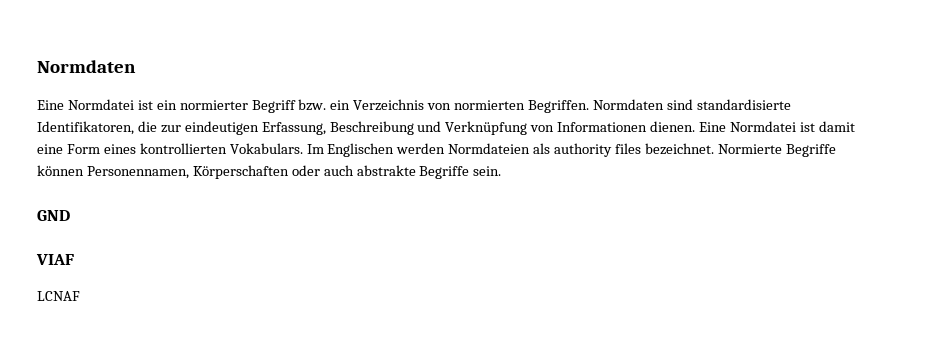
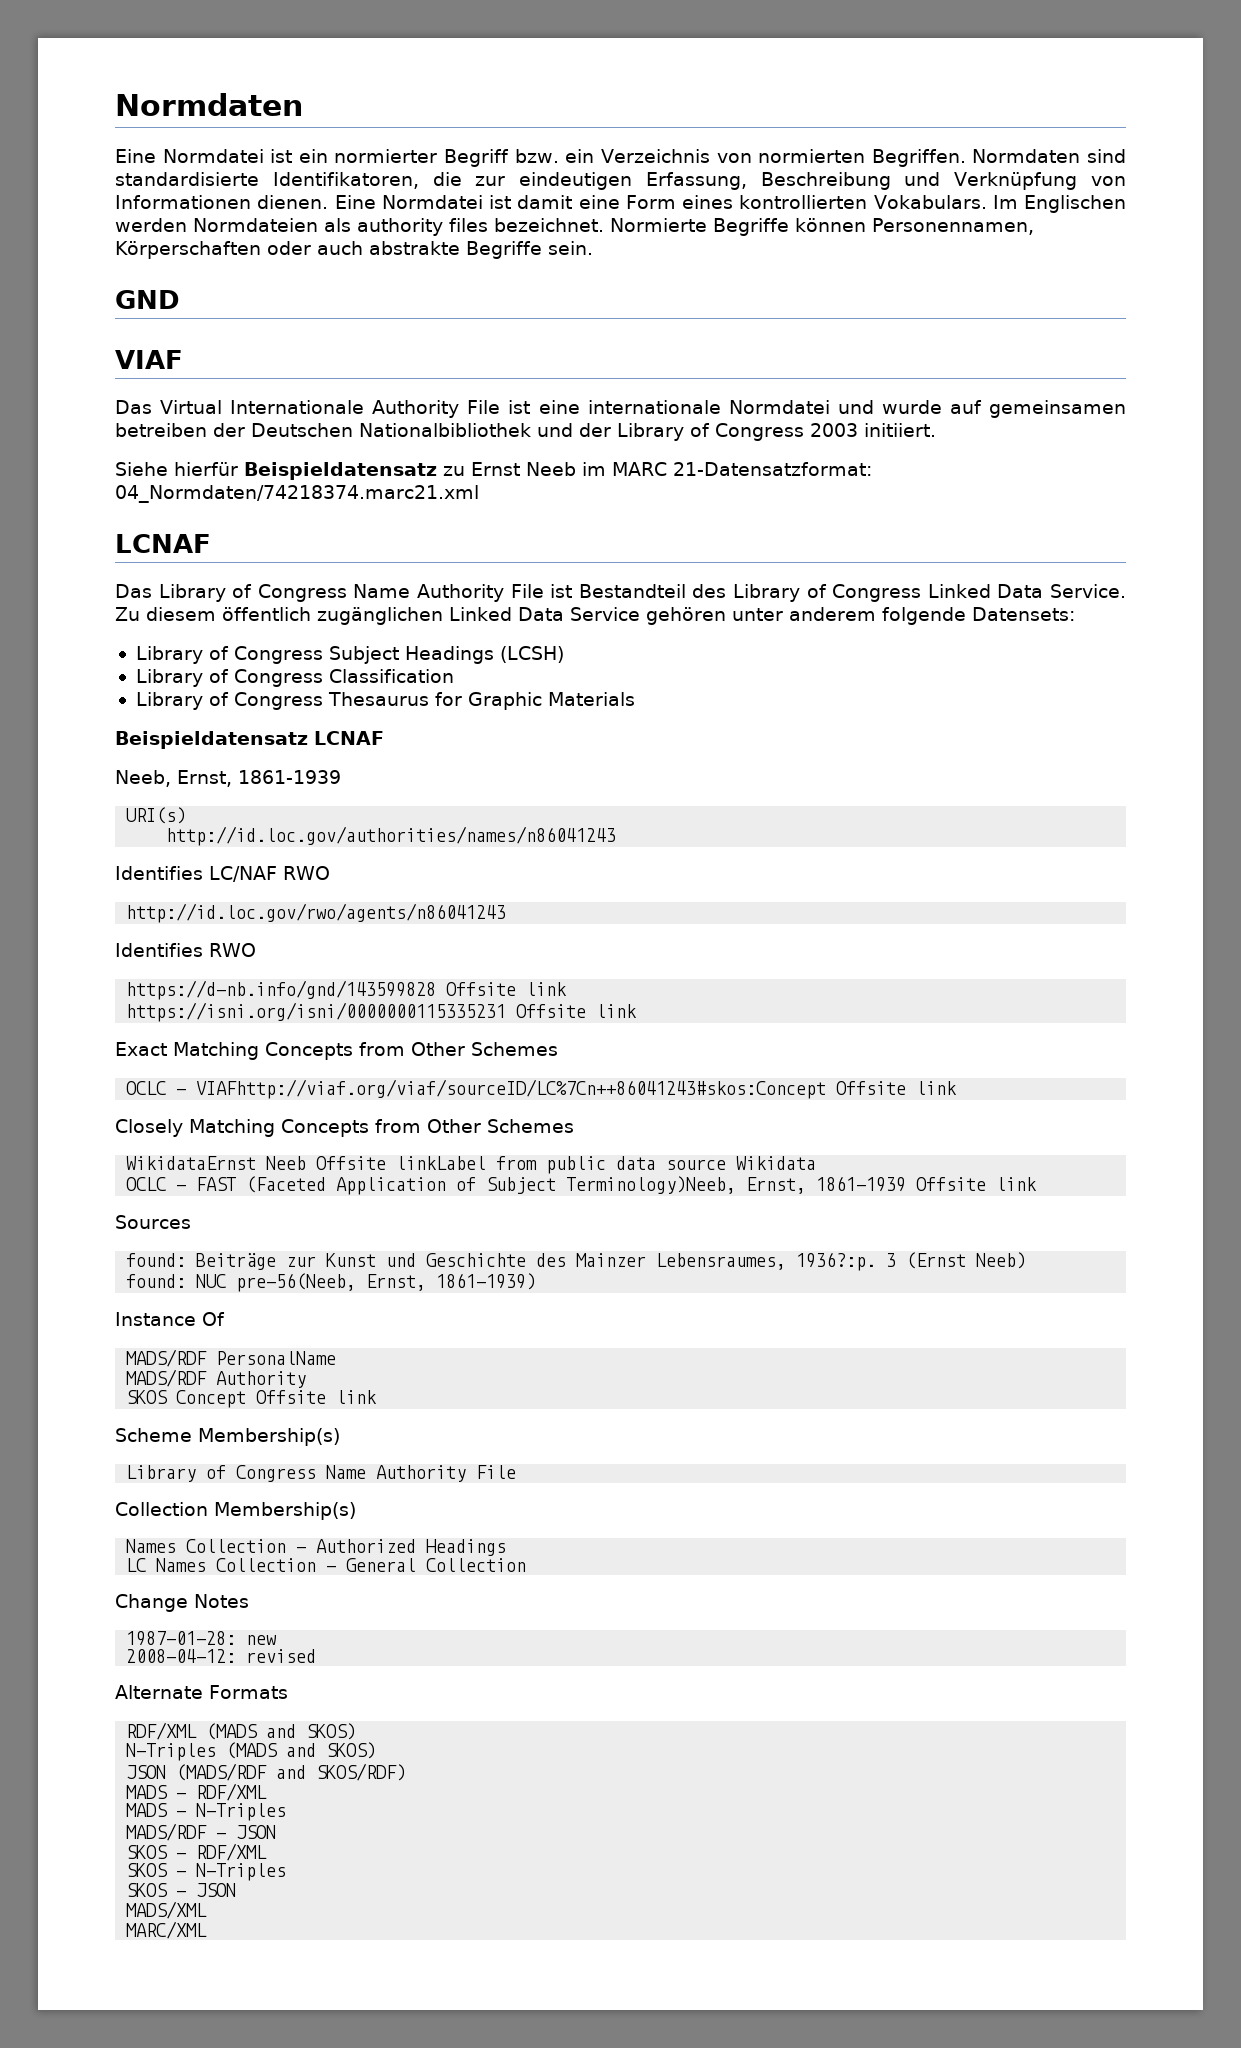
[37,291,80,301] LCNAF -> [115,400,1126,418] [115,423,936,441] [115,462,872,480] [115,485,479,503] [115,534,211,553] [115,584,1126,602] [115,607,1075,625] [135,646,564,664] [135,669,454,687] [135,692,635,710] [115,731,384,749] [115,770,341,787] [126,807,187,824] [166,826,617,846] [115,866,330,882] [126,903,507,923] [115,943,256,957] [126,980,568,1000] [126,1002,638,1022] [115,1042,558,1060] [126,1079,958,1099] [115,1119,574,1137] [126,1156,817,1174] [126,1176,1038,1195] [115,1215,191,1229] [126,1252,1027,1271] [126,1273,537,1292] [115,1312,225,1326] [126,1349,337,1367] [126,1369,307,1388] [126,1390,378,1408] [115,1428,340,1446] [126,1465,517,1482] [115,1502,356,1520] [126,1539,507,1556] [126,1558,527,1572] [115,1594,249,1612] [126,1631,278,1646] [126,1649,317,1663] [115,1685,288,1699] [126,1722,357,1740] [126,1742,377,1761] [126,1763,407,1781] [126,1783,268,1801] [126,1803,287,1821] [126,1823,277,1841] [126,1843,268,1861] [126,1863,287,1881] [126,1883,237,1897] [126,1901,208,1919] [126,1921,208,1939] Das Virtual Internationale Authority File ist eine internationale Normdatei und wurde auf gemeinsamen betreiben der Deutschen Nationalbibliothek und der Library of Congress 2003 initiiert. // Siehe hierfür Beispieldatensatz zu Ernst Neeb im MARC 21-Datensatzformat: 04_Normdaten/74218374.marc21.xml // LCNAF // Das Library of Congress Name Authority File ist Bestandteil des Library of Congress Linked Data Service. Zu diesem öffentlich zugänglichen Linked Data Service gehören unter anderem folgende Datensets: // Library of Congress Subject Headings (LCSH) // Library of Congress Classification // Library of Congress Thesaurus for Graphic Materials // Beispieldatensatz LCNAF // Neeb, Ernst, 1861-1939 // URI(s) // http://id.loc.gov/authorities/names/n86041243 // Identifies LC/NAF RWO // http://id.loc.gov/rwo/agents/n86041243 // Identifies RWO // https://d-nb.info/gnd/143599828 Offsite link // https://isni.org/isni/0000000115335231 Offsite link // Exact Matching Concepts from Other Schemes // OCLC - VIAFhttp://viaf.org/viaf/sourceID/LC%7Cn++86041243#skos:Concept Offsite link // Closely Matching Concepts from Other Schemes // WikidataErnst Neeb Offsite linkLabel from public data source Wikidata // OCLC - FAST (Faceted Application of Subject Terminology)Neeb, Ernst, 1861-1939 Offsite link // Sources // found: Beiträge zur Kunst und Geschichte des Mainzer Lebensraumes, 1936?:p. 3 (Ernst Neeb) // found: NUC pre-56(Neeb, Ernst, 1861-1939) // Instance Of // MADS/RDF PersonalName // MADS/RDF Authority // SKOS Concept Offsite link // Scheme Membership(s) // Library of Congress Name Authority File // Collection Membership(s) // Names Collection - Authorized Headings // LC Names Collection - General Collection // Change Notes // 1987-01-28: new // 2008-04-12: revised // Alternate Formats // RDF/XML (MADS and SKOS) // N-Triples (MADS and SKOS) // JSON (MADS/RDF and SKOS/RDF) // MADS - RDF/XML // MADS - N-Triples // MADS/RDF - JSON // SKOS - RDF/XML // SKOS - N-Triples // SKOS - JSON // MADS/XML // MARC/XML

